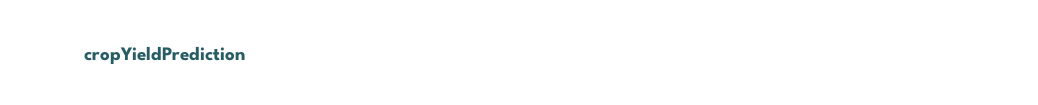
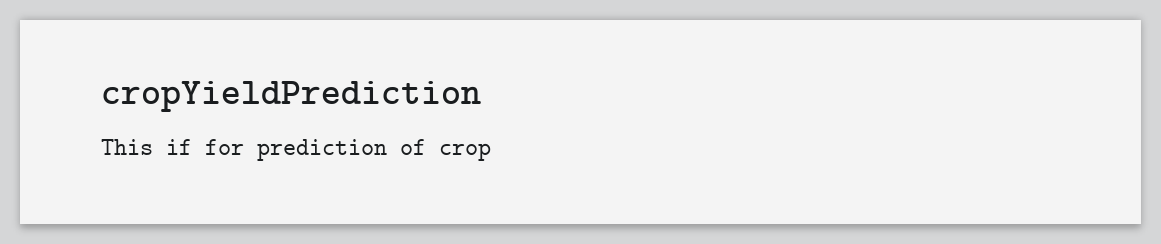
(245, 55) none -> [101,139,491,161] // This if for prediction of crop

